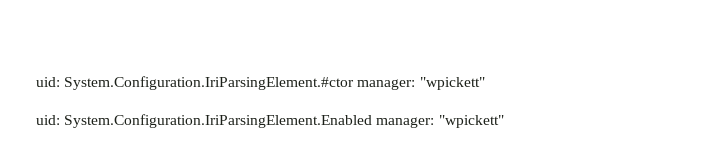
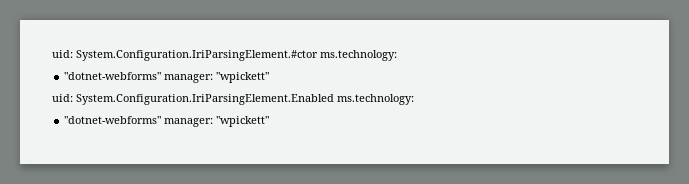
(355, 83) none -> [320,50,397,61] [64,72,162,80] ms.technology: // "dotnet-webforms"
(373, 121) none -> [337,94,414,105] [64,116,162,124] ms.technology: // "dotnet-webforms"

